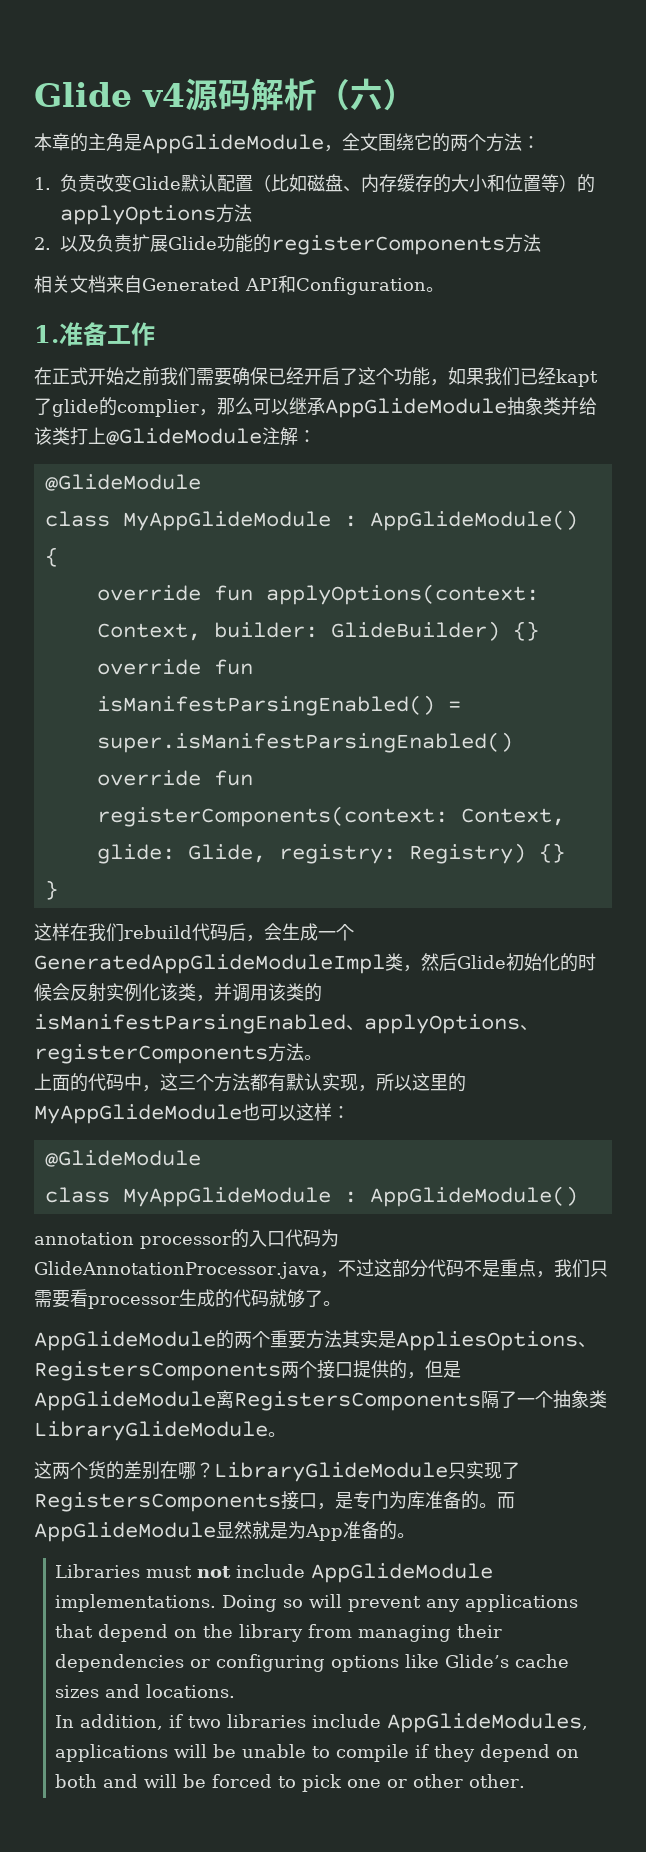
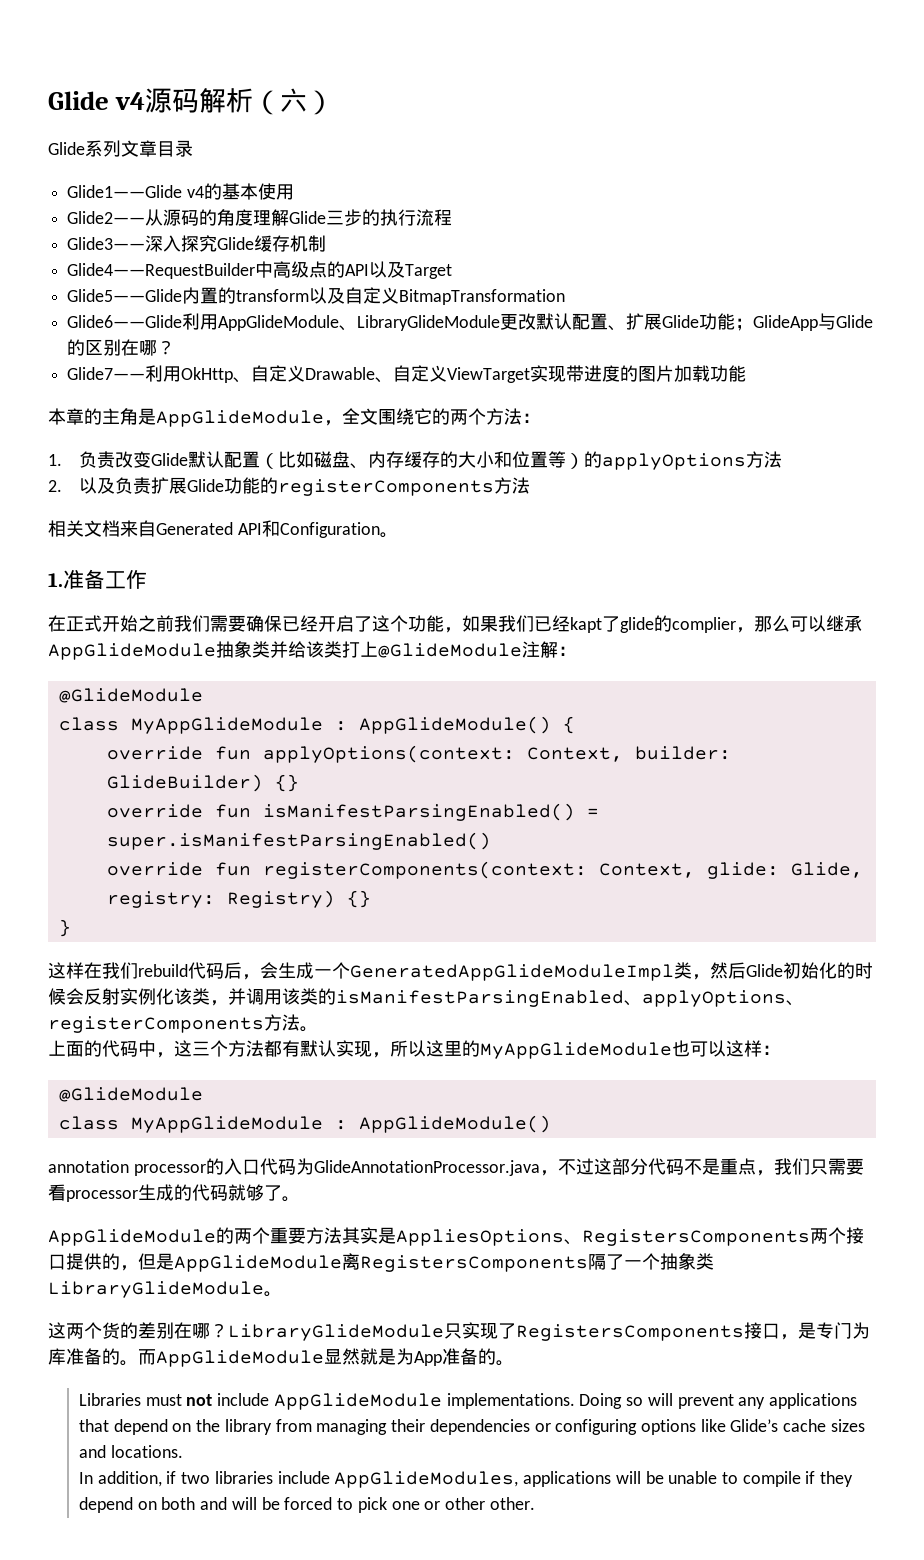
(416, 95) none -> [48,140,193,157] [67,183,294,200] [67,209,453,226] [67,235,327,252] [67,261,453,279] [67,287,566,305] [67,313,874,331] [67,339,176,356] [67,365,747,383] // Glide系列文章目录 // Glide1——Glide v4的基本使用 // Glide2——从源码的角度理解Glide三步的执行流程 // Glide3——深入探究Glide缓存机制 // Glide4——RequestBuilder中高级点的API以及Target // Glide5——Glide内置的transform以及自定义BitmapTransformation // Glide6——Glide利用AppGlideModule、LibraryGlideModule更改默认配置、扩展Glide功能；GlideApp与Glide的区别在哪？ // Glide7——利用OkHttp、自定义Drawable、自定义ViewTarget实现带进度的图片加载功能

